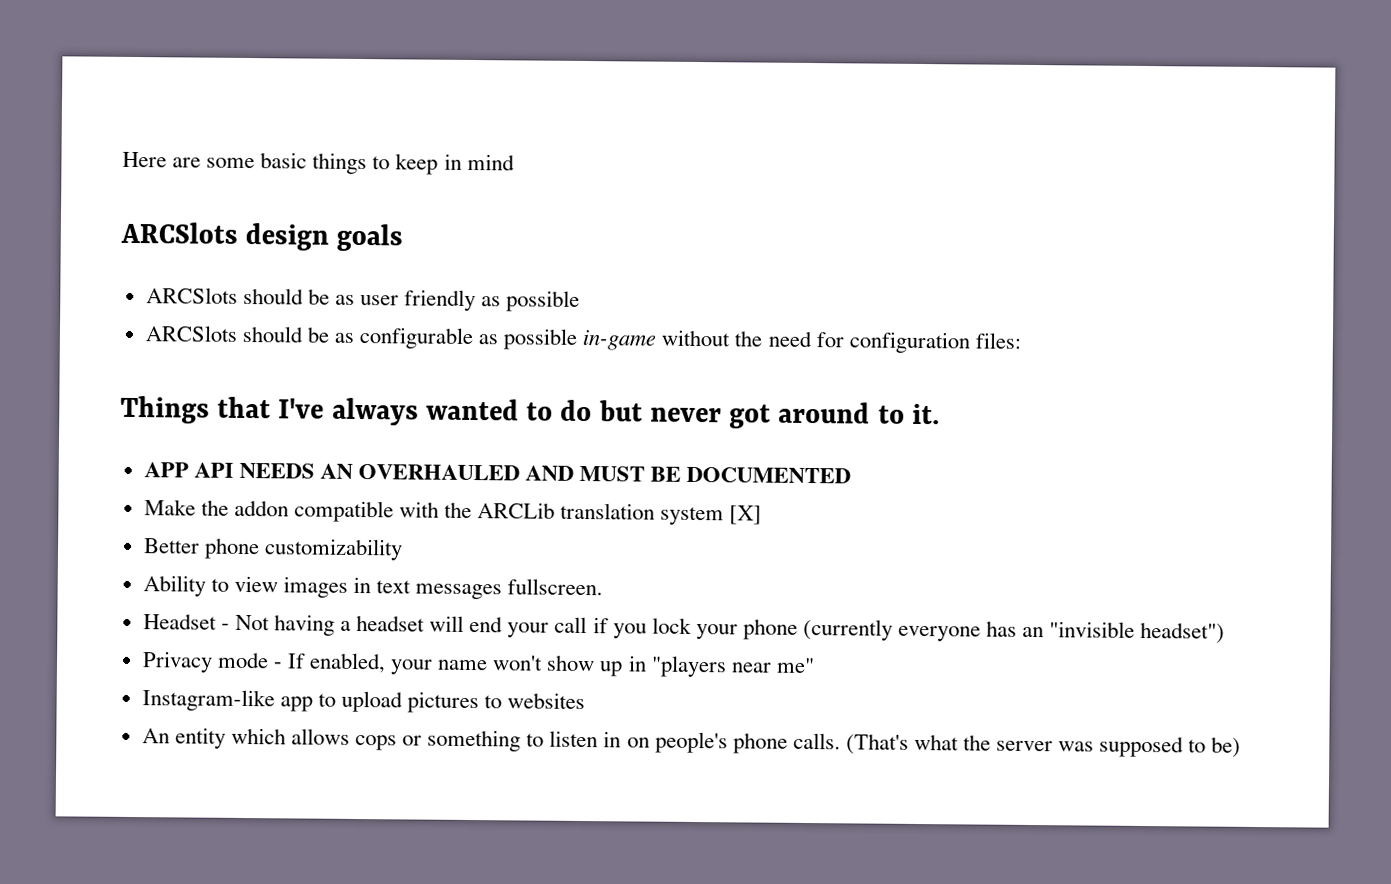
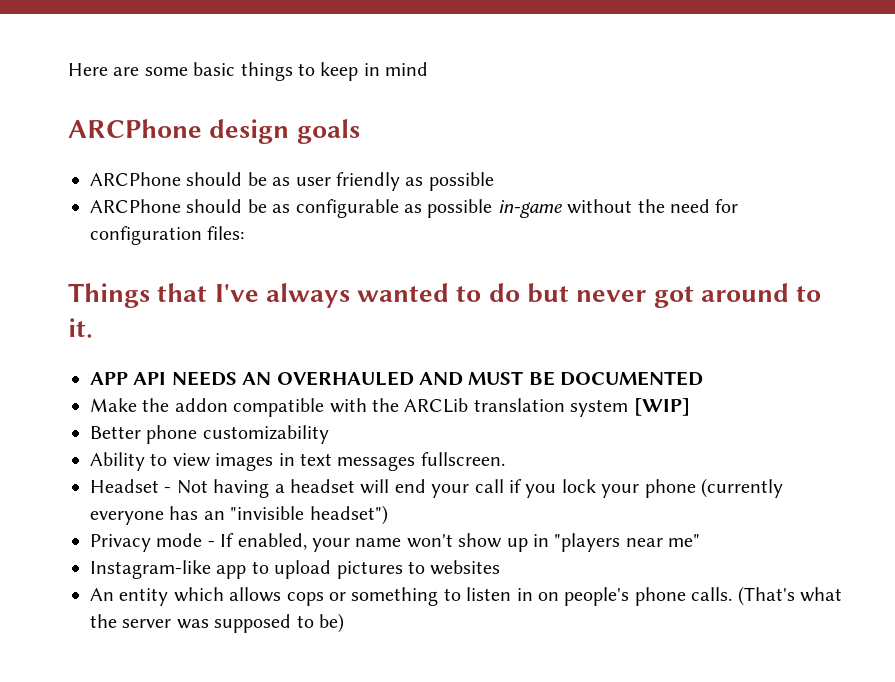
[120,221,238,244] ARCSlots -> [68,119,202,138] ARCPhone
[145,287,238,304] ARCSlots -> [90,172,181,186] ARCPhone
[144,325,238,342] ARCSlots -> [90,199,181,213] ARCPhone
[729,505,763,525] [X] -> [633,398,690,416] [WIP]

